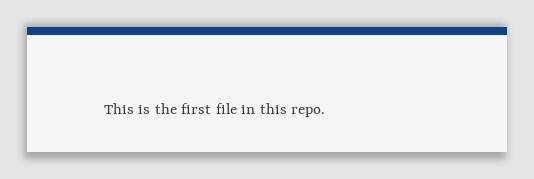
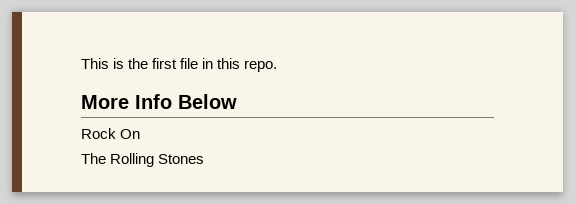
(326, 112) none -> [81,94,237,109] [81,128,141,139] [81,153,205,167] // More Info Below // Rock On // The Rolling Stones

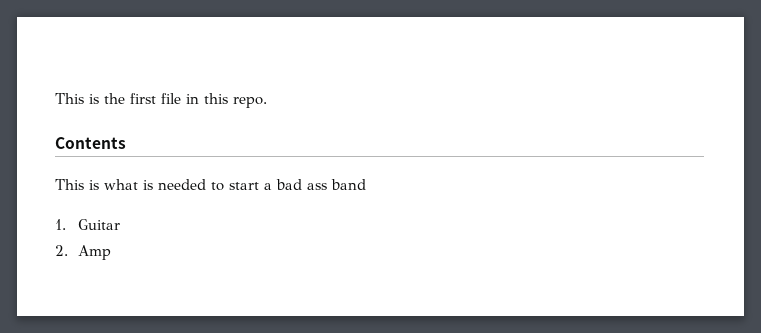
[81,94,237,109] [81,128,141,139] [81,153,205,167] More Info Below // Rock On // The Rolling Stones -> [55,137,126,149] [55,179,366,191] [55,219,120,230] [55,245,111,260] Contents // This is what is needed to start a bad ass band // 1. Guitar // 2. Amp

